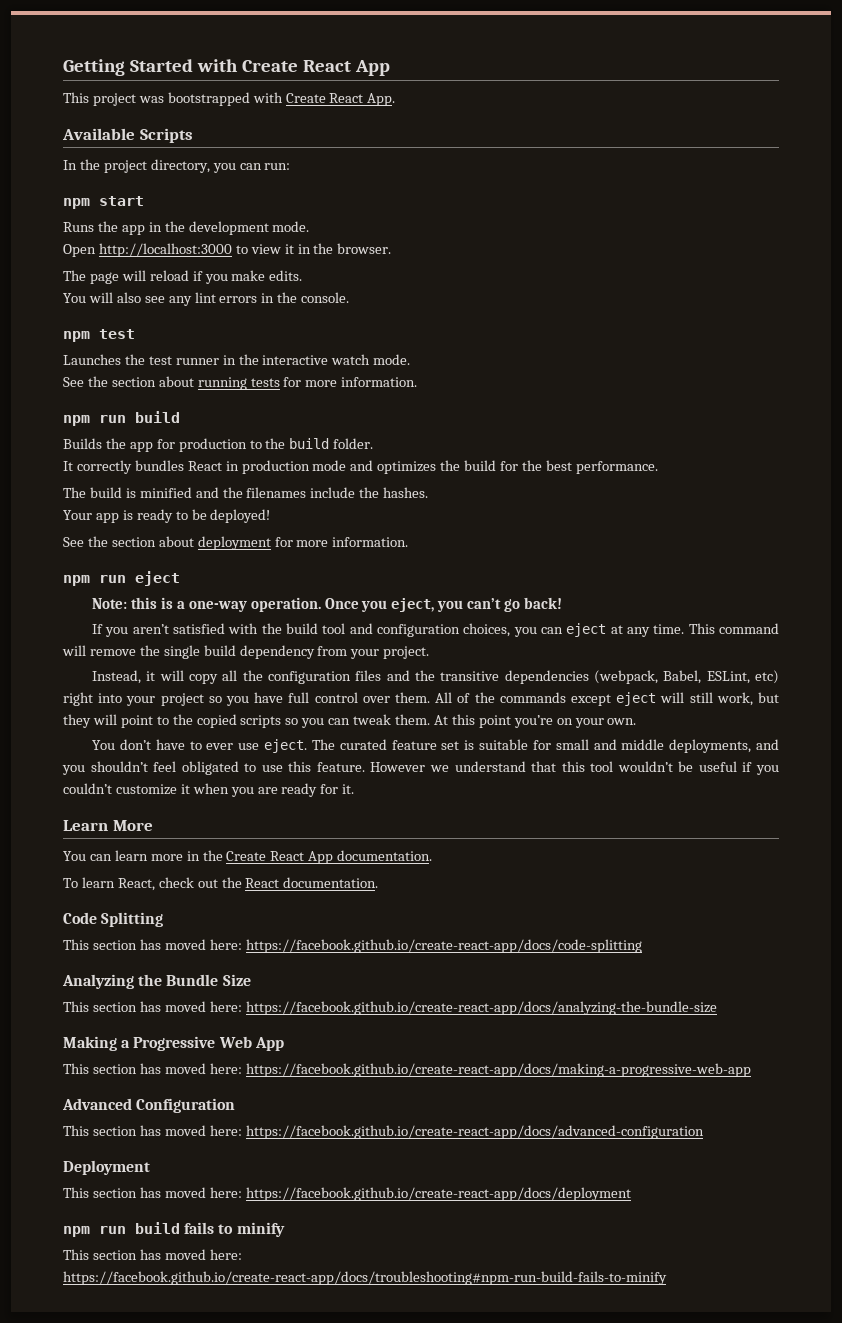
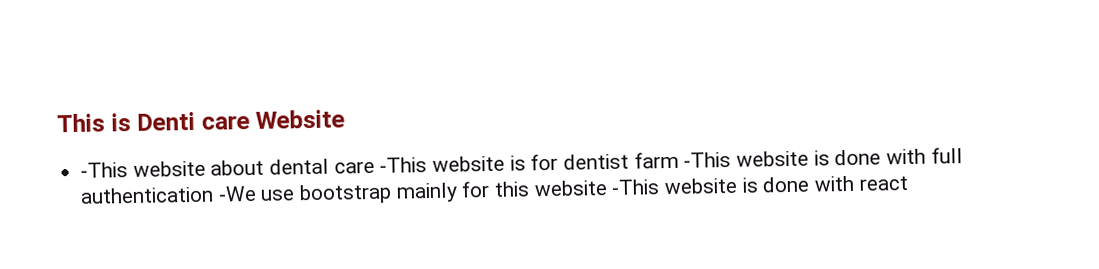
[63,59,390,76] [63,92,396,106] [62,128,193,143] [63,159,291,173] [63,196,144,209] [63,221,310,235] [63,243,392,257] [63,270,303,284] [63,292,350,306] [63,329,135,342] [63,354,411,365] [63,376,418,390] [63,411,180,426] [63,438,374,452] [63,460,658,474] [63,487,429,498] [63,509,271,523] [63,536,409,550] [63,571,180,586] [92,597,563,612] [92,623,780,637] [62,645,430,659] [92,670,780,684] [63,692,780,706] [63,714,637,728] [92,739,779,753] [62,761,779,775] [63,783,355,797] [63,820,153,831] [63,850,433,864] [63,877,379,891] [63,912,164,927] [63,939,642,953] [62,974,251,989] [63,1001,717,1015] [63,1036,284,1051] [63,1063,751,1077] [62,1098,236,1113] [63,1125,704,1139] [63,1160,150,1175] [63,1187,631,1201] [63,1222,285,1237] [63,1249,242,1260] [63,1271,667,1285] Getting Started with Create React App // This project was bootstrapped with Create React App. // Available Scripts // In the project directory, you can run: // npm start // Runs the app in the development mode. // Open http://localhost:3000 to view it in the browser. // The page will reload if you make edits. // You will also see any lint errors in the console. // npm test // Launches the test runner in the interactive watch mode. // See the section about running tests for more information. // npm run build // Builds the app for production to the build folder. // It correctly bundles React in production mode and optimizes the build for the best performance. // The build is minified and the filenames include the hashes. // Your app is ready to be deployed! // See the section about deployment for more information. // npm run eject // Note: this is a one-way operation. Once you eject, you can’t go back! // If you aren’t satisfied with the build tool and configuration choices, you can eject at any time. This command will remove the single build dependency from your project. // Instead, it will copy all the configuration files and the transitive dependencies (webpack, Babel, ESLint, etc) right into your project so you have full control over them. All of the commands except eject will still work, but they will point to the copied scripts so you can tweak them. At this point you’re on your own. // You don’t have to ever use eject. The curated feature set is suitable for small and middle deployments, and you shouldn’t feel obligated to use this feature. However we understand that this tool wouldn’t be useful if you couldn’t customize it when you are ready for it. // Learn More // You can learn more in the Create React App documentation. // To learn React, check out the React documentation. // Code Splitting // This section has moved here: https://facebook.github.io/create-react-app/docs/code-splitting // Analyzing the Bundle Size // This section has moved here: https://facebook.github.io/create-react-app/docs/analyzing-the-bundle-size // Making a Progressive Web App // This section has moved here: https://facebook.github.io/create-react-app/docs/making-a-progressive-web-app // Advanced Configuration // This section has moved here: https://facebook.github.io/create-react-app/docs/advanced-configuration // Deployment // This section has moved here: https://facebook.github.io/create-react-app/docs/deployment // npm run build fails to minify // This section has moved here: https://facebook.github.io/create-react-app/docs/troubleshooting#npm-run-build-fails-to-minify -> [56,109,346,133] [80,147,963,178] [80,175,908,205] This is Denti care Website // -This website about dental care -This website is for dentist farm -This website is done with full authentication -We use bootstrap mainly for this website -This website is done with react

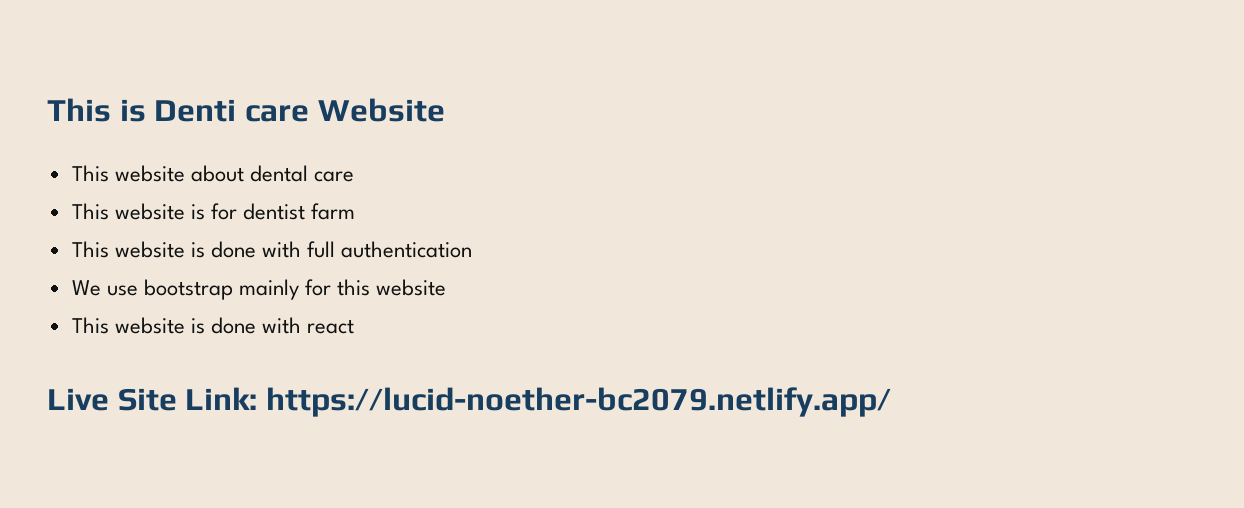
[80,162,129,178] -This -> [71,165,109,182] This
[379,157,428,173] -This -> [71,203,109,220] // This
[683,151,732,168] -This -> [71,241,109,258] // This
[217,185,257,202] -We -> [71,280,101,296] // We
[611,179,661,195] -This -> [71,317,109,334] // This
(908, 183) none -> [47,387,891,417] // Live Site Link: https://lucid-noether-bc2079.netlify.app/

